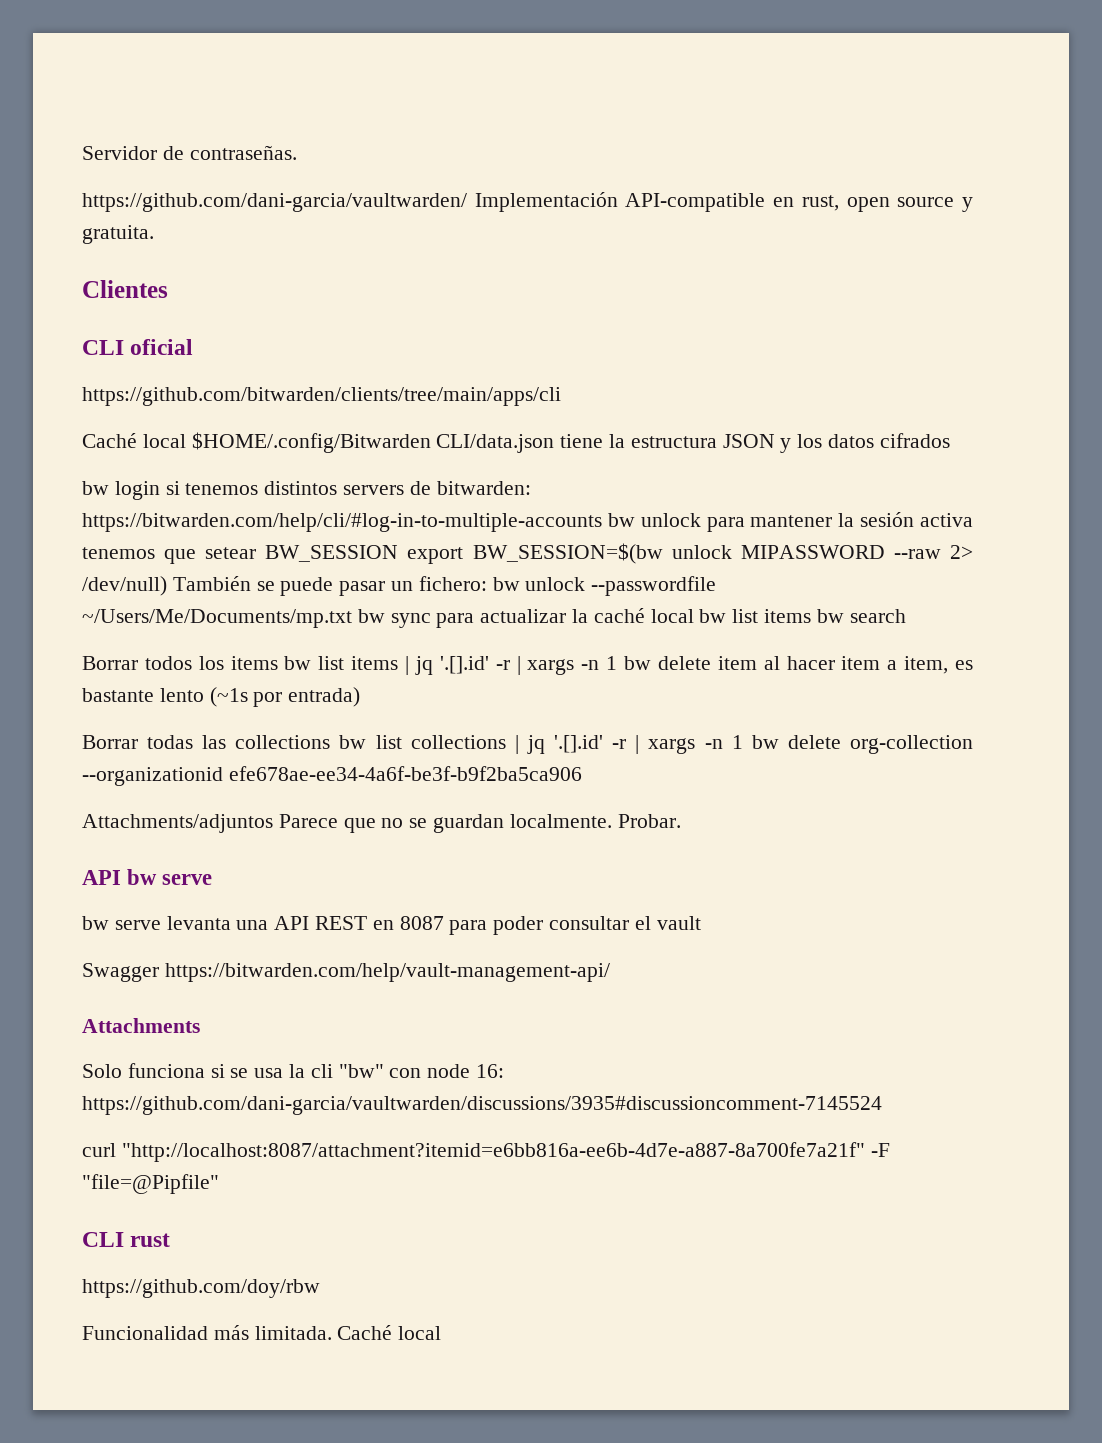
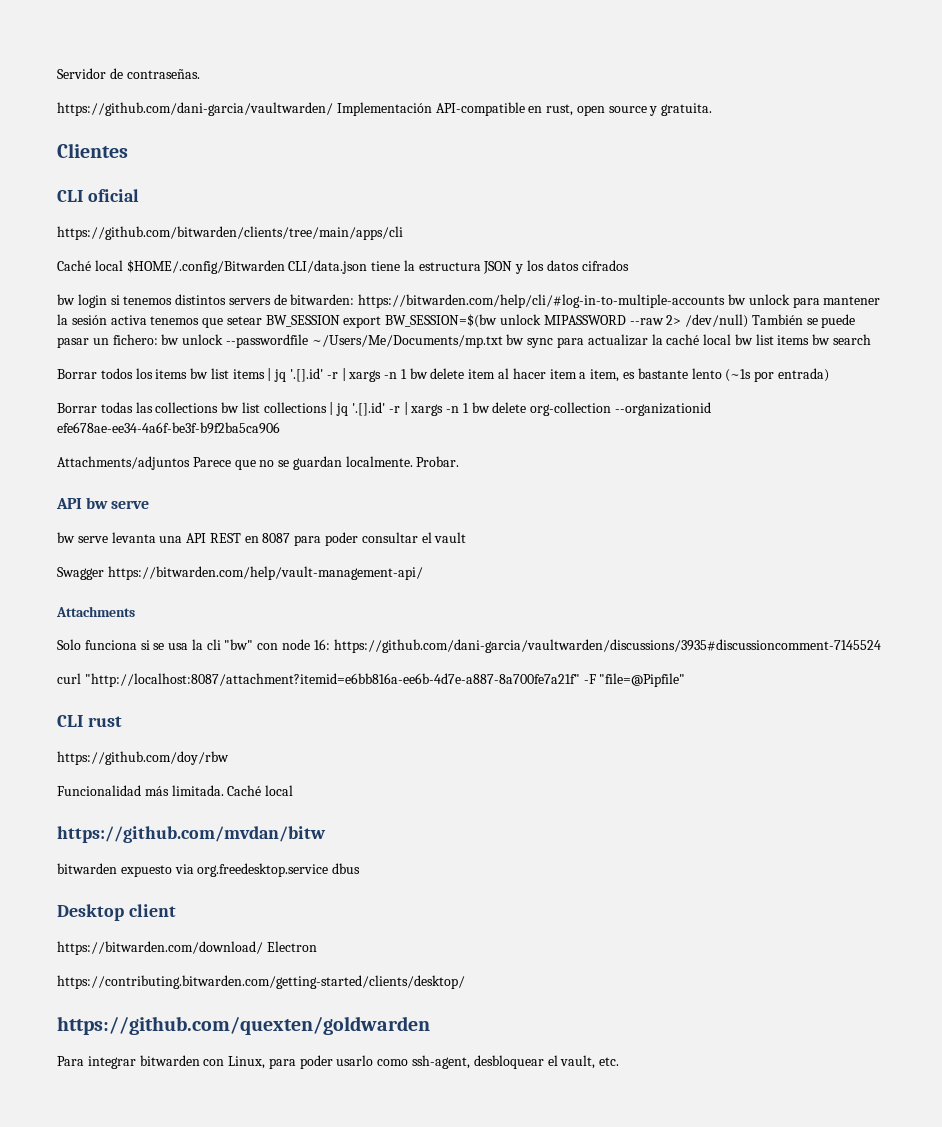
(442, 1333) none -> [57,826,326,843] [57,863,361,877] [57,904,176,921] [57,941,317,955] [57,975,465,989] [57,1016,430,1035] [57,1055,620,1069] // https://github.com/mvdan/bitw // bitwarden expuesto via org.freedesktop.service dbus // Desktop client // https://bitwarden.com/download/ Electron // https://contributing.bitwarden.com/getting-started/clients/desktop/ // https://github.com/quexten/goldwarden // Para integrar bitwarden con Linux, para poder usarlo como ssh-agent, desbloquear el vault, etc.

